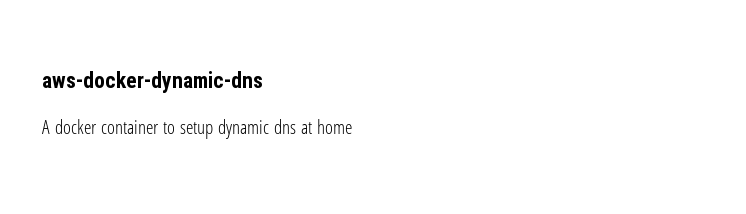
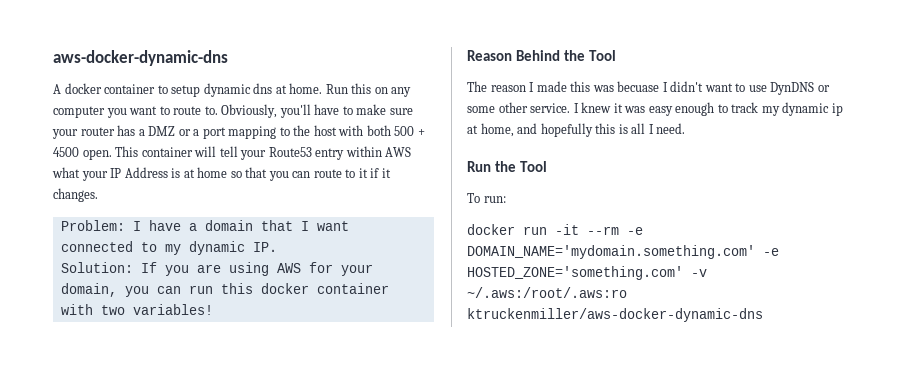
[316,119,352,134] home -> [289,83,412,97] [53,104,413,118] [52,125,425,139] [53,146,412,160] [52,167,391,181] [53,188,98,202] [60,220,349,231] [60,241,277,255] [60,262,373,276] [60,283,389,297] [60,304,213,315] [467,50,616,61] [467,81,830,95] [467,102,843,116] [467,123,686,137] [467,161,547,172] [467,193,506,203] [467,224,643,235] [467,245,779,259] [467,266,707,280] [467,287,627,298] [467,308,763,322] home. Run this on any computer you want to route to. Obviously, you'll have to make sure your router has a DMZ or a port mapping to the host with both 500 + 4500 open. This container will tell your Route53 entry within AWS what your IP Address is at home so that you can route to it if it changes. // Problem: I have a domain that I want connected to my dynamic IP. // Solution: If you are using AWS for your domain, you can run this docker container with two variables! // Reason Behind the Tool // The reason I made this was becuase I didn't want to use DynDNS or some other service. I knew it was easy enough to track my dynamic ip at home, and hopefully this is all I need. // Run the Tool // To run: // docker run -it --rm -e DOMAIN_NAME='mydomain.something.com' -e HOSTED_ZONE='something.com' -v ~/.aws:/root/.aws:ro ktruckenmiller/aws-docker-dynamic-dns

